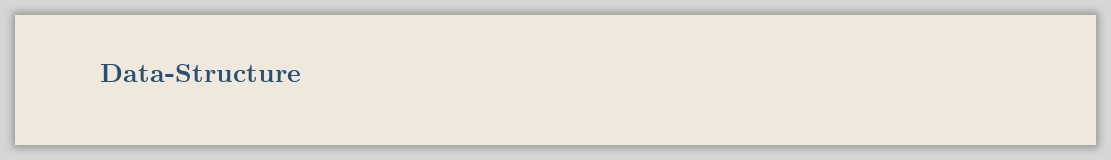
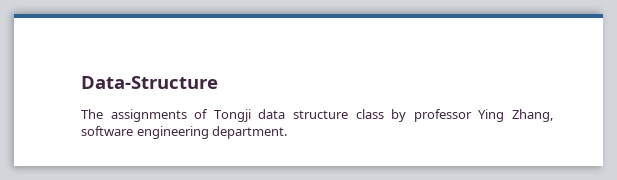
(301, 73) none -> [81,109,554,122] [81,126,288,139] // The assignments of Tongji data structure class by professor Ying Zhang, software engineering department.

